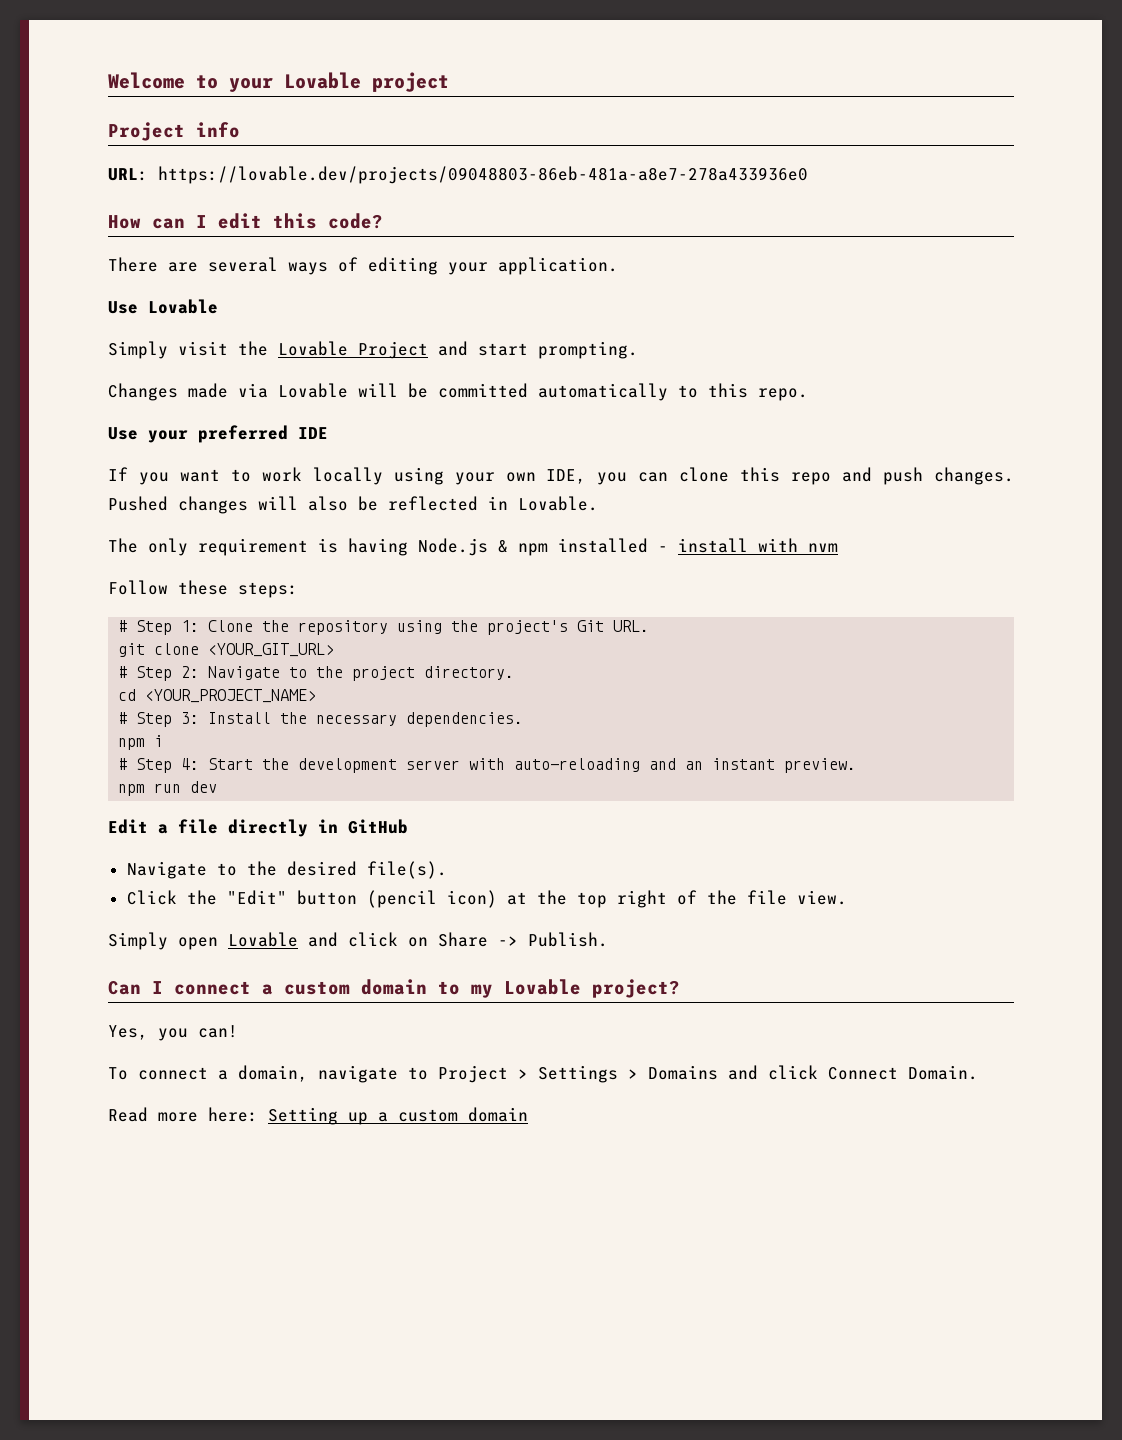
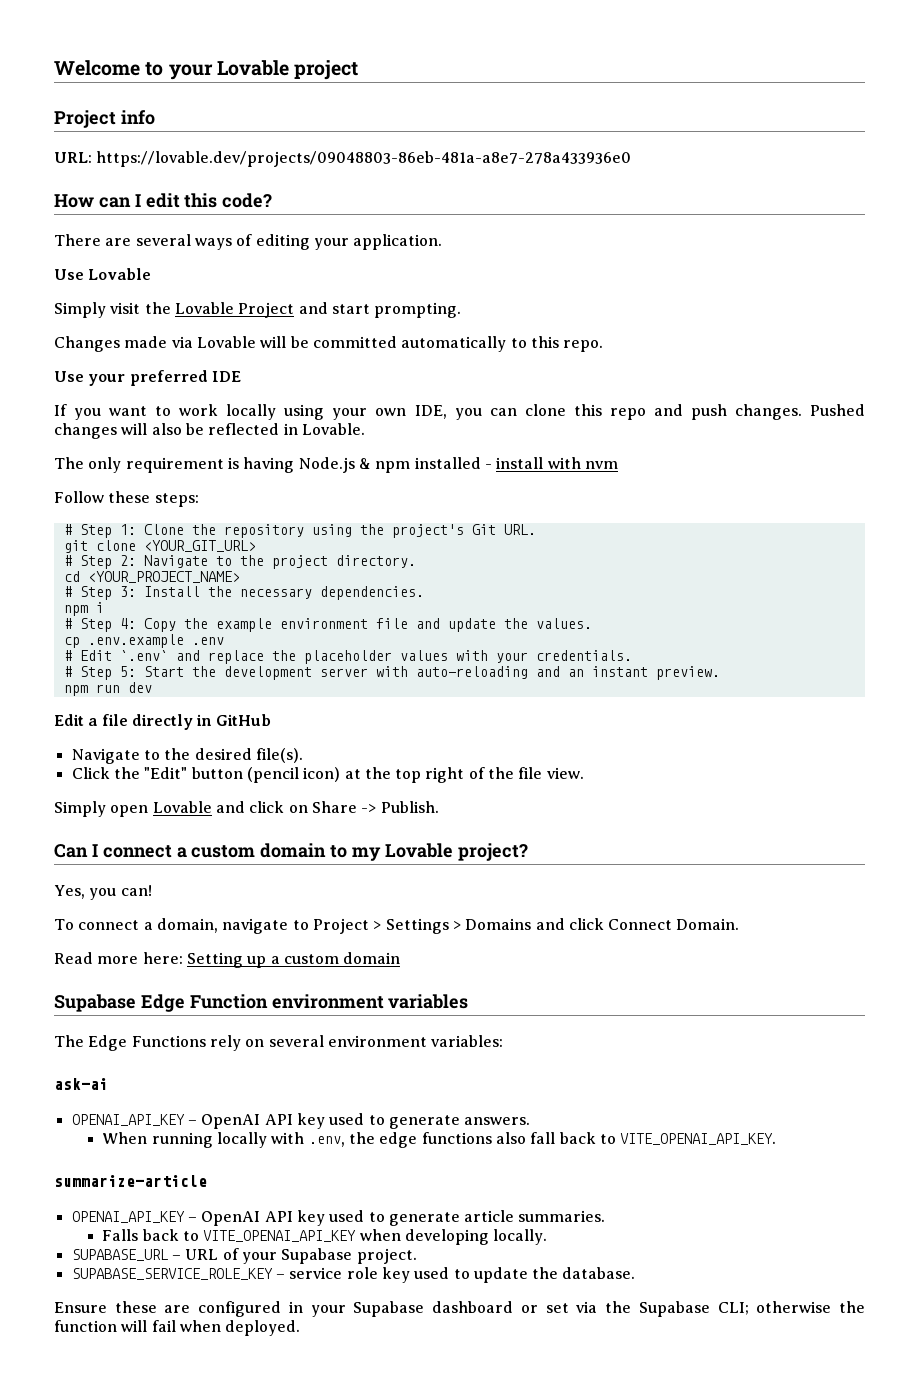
(200, 764) none -> [143,618,592,632] [63,634,224,648] [63,650,632,664] [63,666,136,680] Copy the example environment file and update the values. // cp .env.example .env // # Edit `.env` and replace the placeholder values with your credentials. // # Step 5:
(528, 1114) none -> [54,994,469,1012] [54,1035,504,1051] [54,1078,108,1090] [71,1113,531,1129] [102,1132,777,1148] [54,1175,207,1187] [71,1210,606,1226] [102,1229,548,1245] [71,1248,417,1264] [71,1267,636,1283] [54,1301,866,1317] [54,1320,301,1336] // Supabase Edge Function environment variables // The Edge Functions rely on several environment variables: // ask-ai // OPENAI_API_KEY – OpenAI API key used to generate answers. // When running locally with .env, the edge functions also fall back to VITE_OPENAI_API_KEY. // summarize-article // OPENAI_API_KEY – OpenAI API key used to generate article summaries. // Falls back to VITE_OPENAI_API_KEY when developing locally. // SUPABASE_URL – URL of your Supabase project. // SUPABASE_SERVICE_ROLE_KEY – service role key used to update the database. // Ensure these are configured in your Supabase dashboard or set via the Supabase CLI; otherwise the function will fail when deployed.

